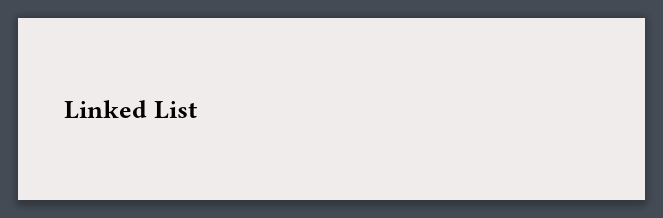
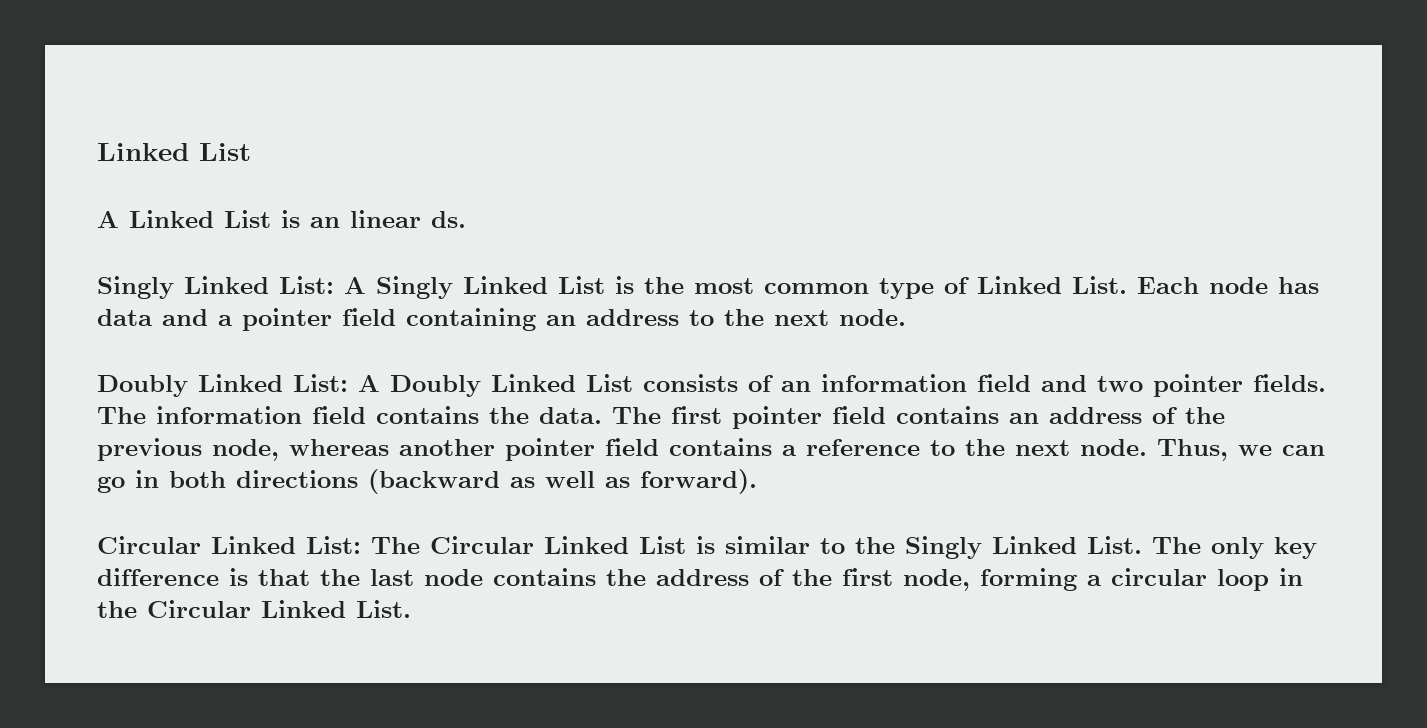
[64,100,198,119] Linked List -> [97,143,251,161] [97,210,466,228] [97,276,1319,299] [97,308,906,331] [97,374,1326,397] [97,406,1225,429] [97,438,1325,461] [97,469,757,494] [97,536,1317,559] [97,568,1303,591] [97,600,411,618] Linked List // A Linked List is an linear ds. // Singly Linked List: A Singly Linked List is the most common type of Linked List. Each node has data and a pointer field containing an address to the next node. // Doubly Linked List: A Doubly Linked List consists of an information field and two pointer fields. The information field contains the data. The first pointer field contains an address of the previous node, whereas another pointer field contains a reference to the next node. Thus, we can go in both directions (backward as well as forward). // Circular Linked List: The Circular Linked List is similar to the Singly Linked List. The only key difference is that the last node contains the address of the first node, forming a circular loop in the Circular Linked List.

